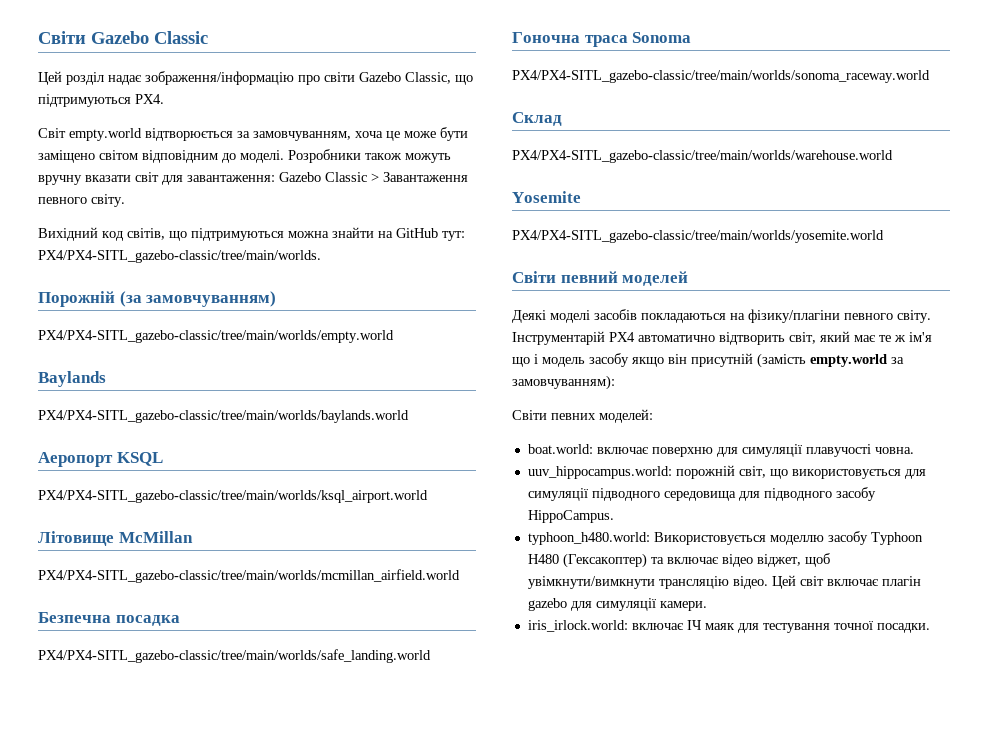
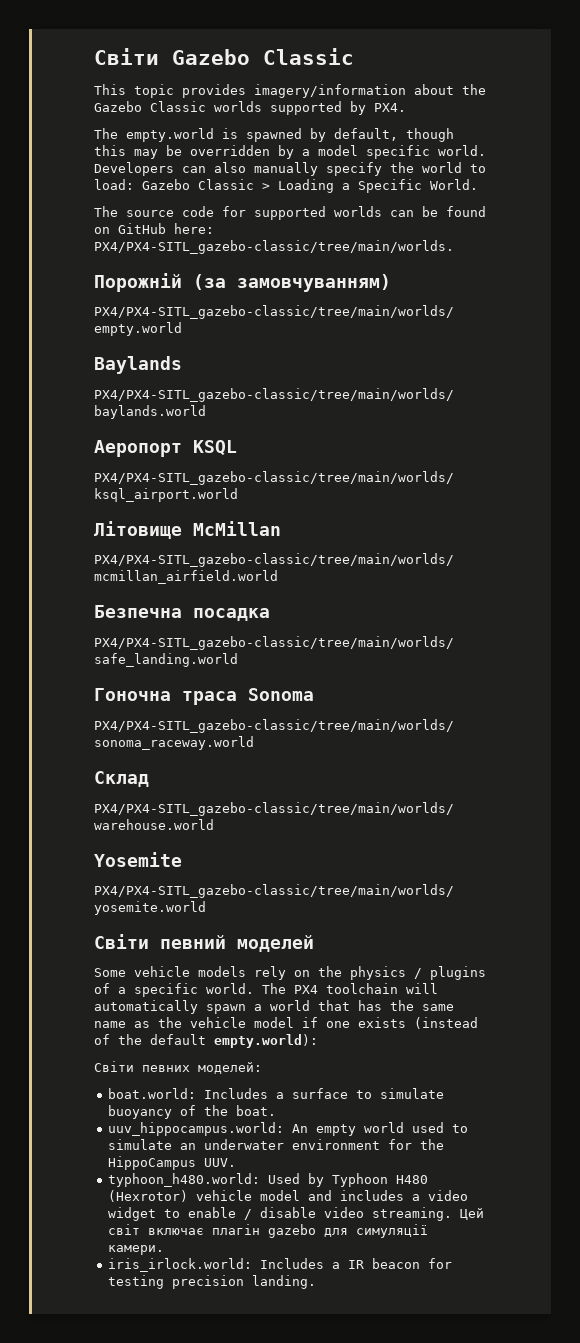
[38,71,473,85] [38,94,164,107] [38,127,468,141] [38,149,451,163] [38,172,468,185] [38,194,125,207] [38,227,465,241] Цей розділ надає зображення/інформацію про світи Gazebo Classic, що підтримуються PX4. // Світ empty.world відтворюється за замовчуванням, хоча це може бути заміщено світом відповідним до моделі. Розробники також можуть вручну вказати світ для завантаження: Gazebo Classic > Завантаження певного світу. // Вихідний код світів, що підтримуються можна знайти на GitHub тут: -> [94,84,486,98] [94,101,406,115] [94,128,454,142] [94,145,486,159] [94,162,486,176] [94,179,478,193] [94,206,486,220] [94,223,214,234] This topic provides imagery/information about the Gazebo Classic worlds supported by PX4. // The empty.world is spawned by default, though this may be overridden by a model specific world. Developers can also manually specify the world to load: Gazebo Classic > Loading a Specific World. // The source code for supported worlds can be found on GitHub here:
[512,309,931,323] [512,331,932,345] [512,353,904,368] [512,375,615,390] [512,409,653,423] [527,444,914,457] [527,465,926,479] [527,487,876,501] [527,510,614,523] [527,531,923,545] [527,553,830,568] [527,576,768,589] Деякі моделі засобів покладаються на фізику/плагіни певного світу. Інструментарій PX4 автоматично відтворить світ, який має те ж ім'я що і модель засобу якщо він присутній (замість empty.world за замовчуванням): // Світи певних моделей: // boat.world: включає поверхню для симуляції плавучості човна. // uuv_hippocampus.world: порожній світ, що використовується для симуляції підводного середовища для підводного засобу HippoCampus. // typhoon_h480.world: Використовується моделлю засобу Typhoon H480 (Гексакоптер) та включає відео віджет, щоб увімкнути/вимкнути трансляцію відео. -> [94,966,486,980] [94,983,438,997] [94,1000,454,1014] [94,1017,478,1029] [94,1034,318,1048] [94,1061,262,1074] [108,1088,445,1099] [108,1105,277,1119] [108,1122,469,1136] [108,1139,445,1150] [108,1156,237,1170] [108,1173,429,1187] [108,1190,469,1202] [108,1207,453,1221] Some vehicle models rely on the physics / plugins of a specific world. The PX4 toolchain will automatically spawn a world that has the same name as the vehicle model if one exists (instead of the default empty.world): // Світи певних моделей: // boat.world: Includes a surface to simulate buoyancy of the boat. // uuv_hippocampus.world: An empty world used to simulate an underwater environment for the HippoCampus UUV. // typhoon_h480.world: Used by Typhoon H480 (Hexrotor) vehicle model and includes a video widget to enable / disable video streaming.
[631,620,930,633] включає ІЧ маяк для тестування точної посадки. -> [260,1258,453,1269] [108,1275,317,1289] Includes a IR beacon for testing precision landing.

